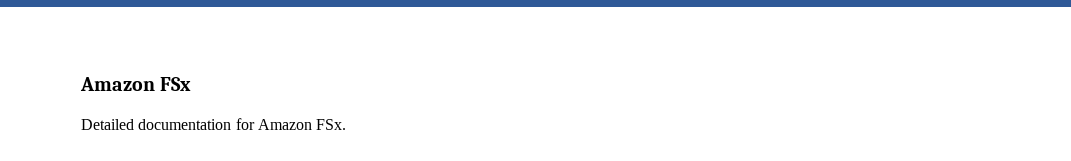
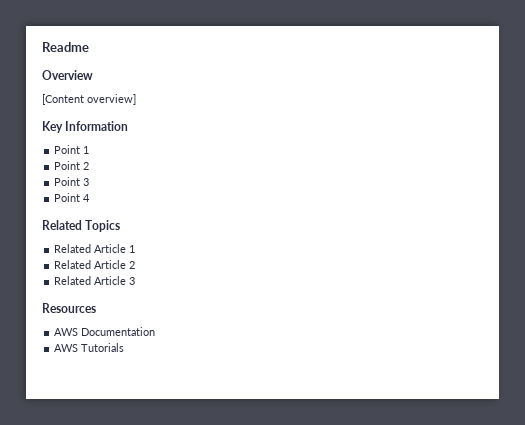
[80,77,192,91] [81,118,347,130] Amazon FSx // Detailed documentation for Amazon FSx. -> [42,42,89,52] [42,70,93,80] [42,94,136,105] [42,121,129,133] [54,145,90,154] [54,161,90,170] [54,177,90,186] [54,193,91,202] [42,220,121,232] [54,244,136,253] [54,260,136,269] [54,276,136,285] [42,303,96,313] [54,327,156,336] [54,343,125,352] Readme // Overview // [Content overview] // Key Information // Point 1 // Point 2 // Point 3 // Point 4 // Related Topics // Related Article 1 // Related Article 2 // Related Article 3 // Resources // AWS Documentation // AWS Tutorials

